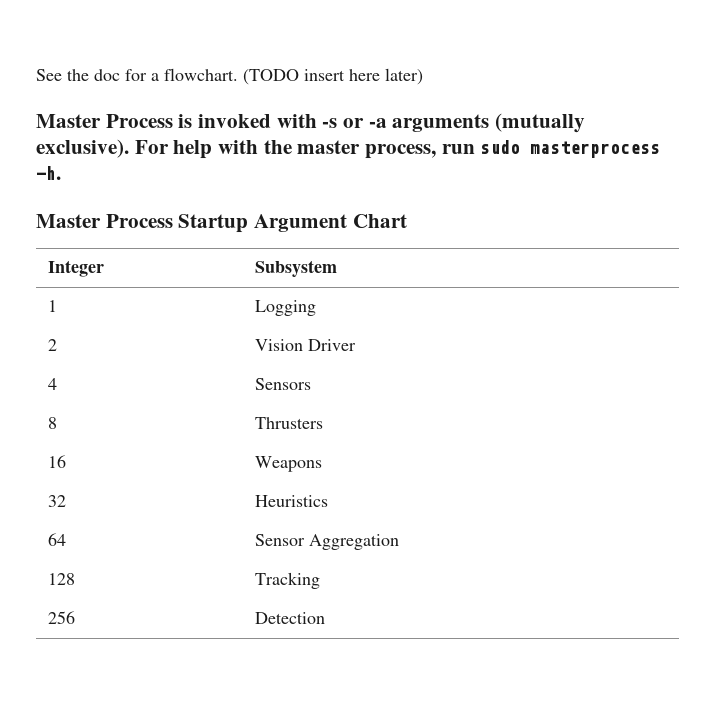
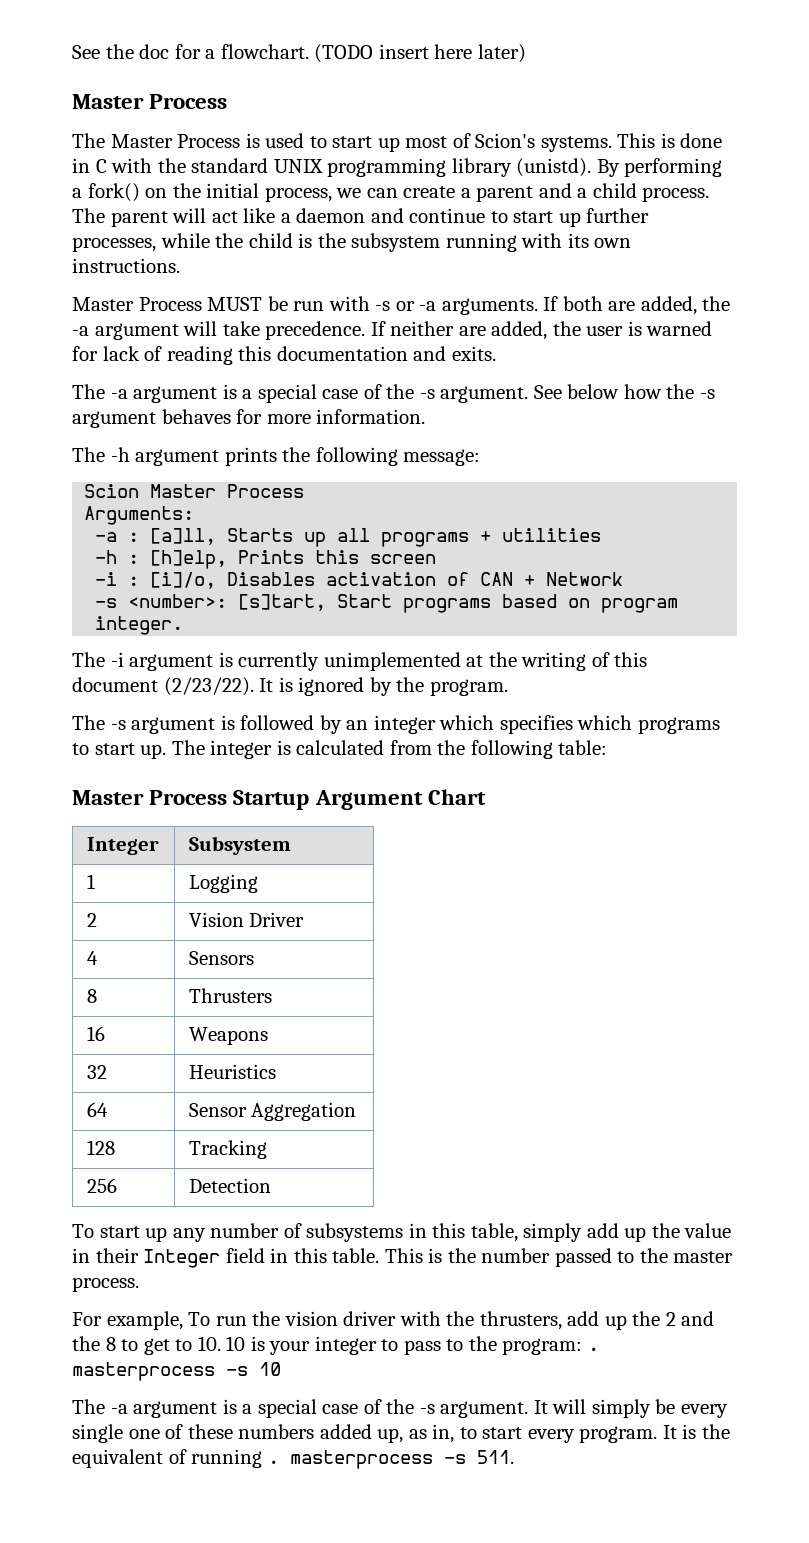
[178,113,586,133] [36,139,661,159] [36,166,61,180] is invoked with -s or -a arguments (mutually exclusive). For help with the master process, run sudo masterprocess -h. -> [72,133,723,152] [72,158,723,177] [72,183,710,202] [72,208,650,227] [72,233,632,252] [72,258,180,273] [72,296,731,315] [72,321,713,340] [72,346,496,365] [72,384,716,403] [72,409,426,428] [72,447,481,466] [84,484,305,498] [84,506,195,525] [95,528,602,547] [95,550,437,569] [95,572,624,589] [95,594,679,613] [95,616,184,635] [72,652,648,671] [72,677,508,696] [72,715,720,734] [72,740,608,759] // The Master Process is used to start up most of Scion's systems. This is done in C with the standard UNIX programming library (unistd). By performing a fork() on the initial process, we can create a parent and a child process. The parent will act like a daemon and continue to start up further processes, while the child is the subsystem running with its own instructions. // Master Process MUST be run with -s or -a arguments. If both are added, the -a argument will take precedence. If neither are added, the user is warned for lack of reading this documentation and exits. // The -a argument is a special case of the -s argument. See below how the -s argument behaves for more information. // The -h argument prints the following message: // Scion Master Process // Arguments: // -a : [a]ll, Starts up all programs + utilities // -h : [h]elp, Prints this screen // -i : [i]/o, Disables activation of CAN + Network // -s <number>: [s]tart, Start programs based on program integer. // The -i argument is currently unimplemented at the writing of this document (2/23/22). It is ignored by the program. // The -s argument is followed by an integer which specifies which programs to start up. The integer is calculated from the following table:
(326, 618) none -> [72,1223,732,1242] [72,1248,734,1268] [72,1277,139,1292] [72,1311,715,1330] [72,1336,600,1355] [72,1362,281,1381] [72,1399,729,1418] [72,1424,731,1443] [72,1449,514,1469] // To start up any number of subsystems in this table, simply add up the value in their Integer field in this table. This is the number passed to the master process. // For example, To run the vision driver with the thrusters, add up the 2 and the 8 to get to 10. 10 is your integer to pass to the program: . masterprocess -s 10 // The -a argument is a special case of the -s argument. It will simply be every single one of these numbers added up, as in, to start every program. It is the equivalent of running . masterprocess -s 511.

